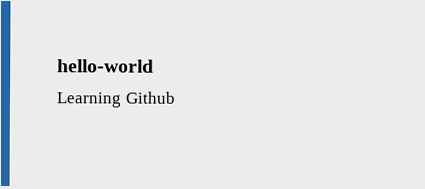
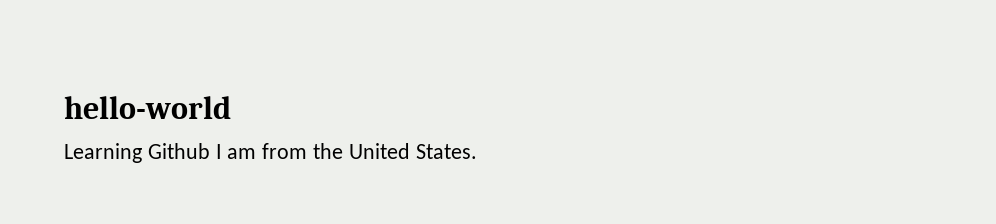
(176, 97) none -> [215,143,477,159] I am from the United States.

